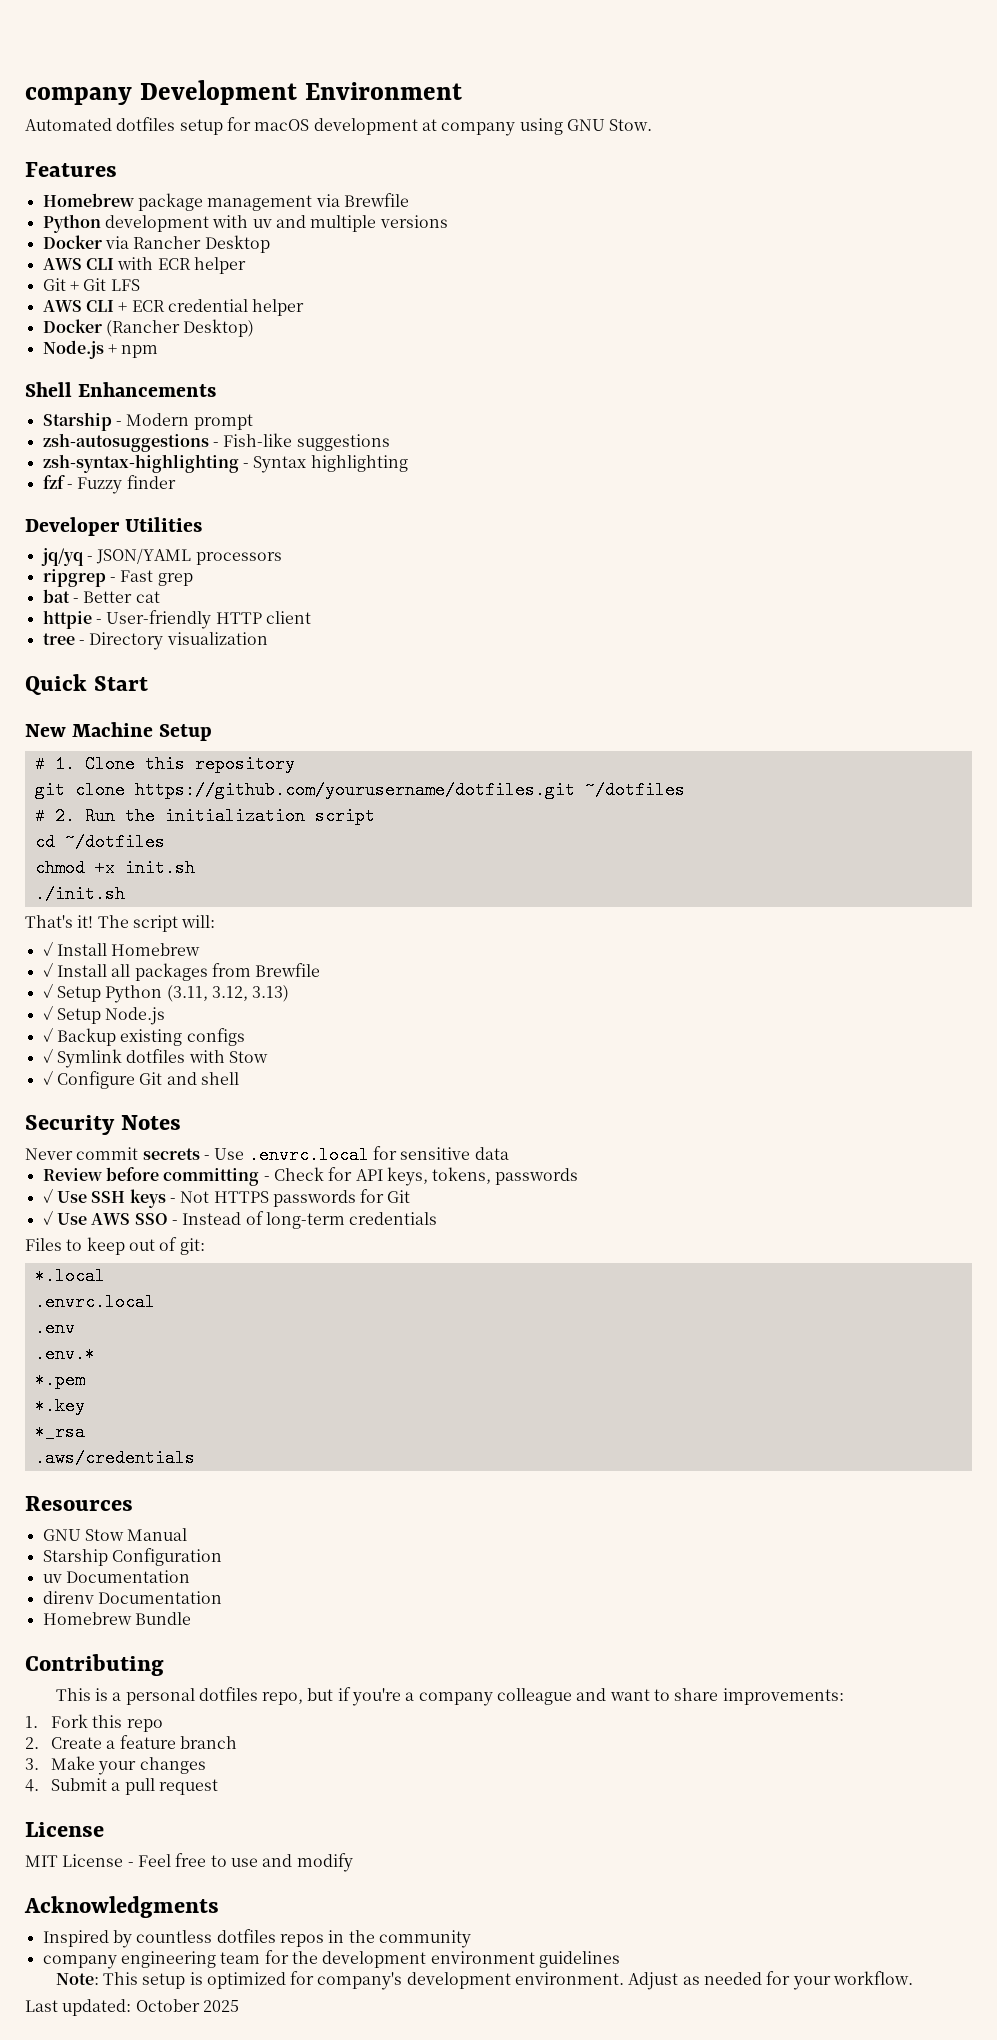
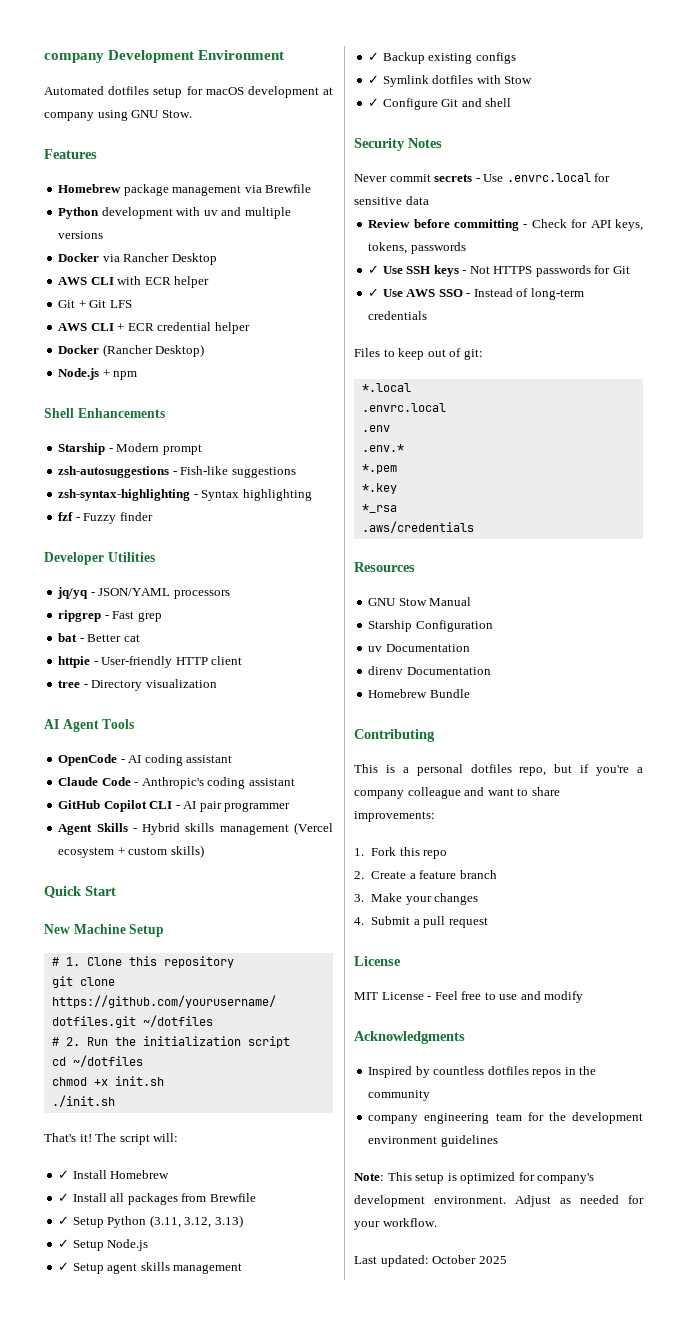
(268, 638) none -> [44,719,135,732] [58,754,233,766] [58,777,295,789] [58,800,291,812] [58,822,333,835] [58,845,204,858] // AI Agent Tools // OpenCode - AI coding assistant // Claude Code - Anthropic's coding assistant // GitHub Copilot CLI - AI pair programmer // Agent Skills - Hybrid skills management (Vercel ecosystem + custom skills)
(166, 1016) none -> [58,1262,243,1274] // ✓ Setup agent skills management

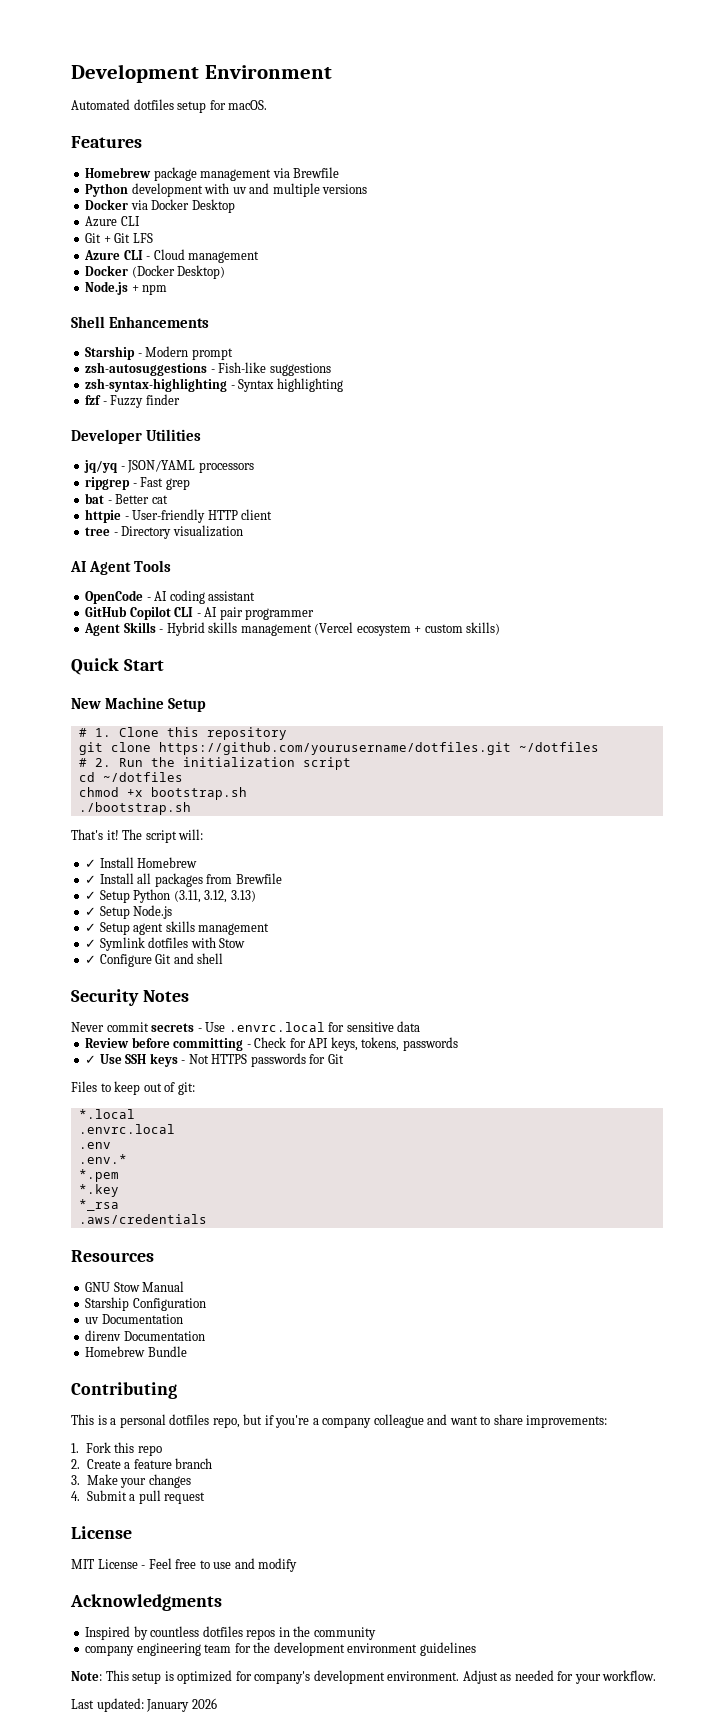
[44,53,104,63] company -> (71, 73) none
[205,86,333,98] [44,110,192,121] macOS development at company using GNU Stow. -> [228,100,268,110] macOS.
[123,253,170,262] Rancher -> [151,199,190,210] Docker
[58,276,210,288] AWS CLI with ECR helper -> [85,216,140,227] Azure CLI
[58,322,250,334] [58,344,153,357] AWS CLI + ECR credential helper // Docker (Rancher -> [84,249,260,263] [85,265,175,278] Azure CLI - Cloud management // Docker (Docker
[58,777,295,789] // Claude Code - Anthropic's coding assistant -> (256, 596) none
[114,1076,164,1086] [51,1095,115,1107] init.sh // ./init.sh -> [150,787,247,800] [78,802,191,815] bootstrap.sh // ./bootstrap.sh
[368,52,516,64] // ✓ Backup existing configs -> (270, 929) none
[368,288,584,300] [368,311,428,320] // ✓ Use AWS SSO - Instead of long-term credentials -> (344, 1059) none
[432,1255,507,1264] October 2025 -> [146,1698,217,1712] January 2026

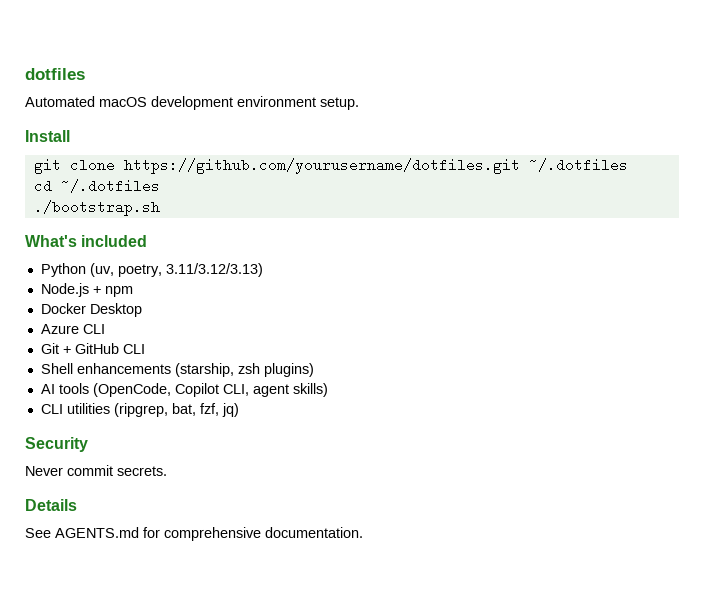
[71,64,332,83] Development Environment -> [25,68,85,80] dotfiles
[133,99,268,113] [71,136,142,148] [85,167,340,181] [85,183,368,197] [85,199,148,210] dotfiles setup for macOS. // Features // Homebrew package management via Brewfile // Python development with uv and multiple versions // Docker via -> [99,96,359,110] [25,130,70,142] [33,158,628,174] [33,179,160,193] [33,200,160,216] [25,235,148,247] [40,263,263,277] [40,283,133,297] macOS development environment setup. // Install // git clone https://github.com/yourusername/dotfiles.git ~/.dotfiles // cd ~/.dotfiles // ./bootstrap.sh // What's included // Python (uv, poetry, 3.11/3.12/3.13) // Node.js + npm //
[114,233,153,243] [84,249,260,263] [85,265,226,279] [85,281,168,295] [71,316,210,328] [85,346,233,360] [85,362,331,376] [85,378,343,392] [85,394,180,408] [71,429,202,444] [84,460,254,473] [85,477,190,490] [85,493,168,504] [85,509,273,523] [85,525,243,539] [70,560,172,575] [85,590,256,604] [85,606,315,620] [84,622,501,636] [71,658,164,675] [71,697,207,712] [78,727,287,740] [78,742,599,755] [78,757,351,770] [78,772,183,782] [78,787,247,800] [78,802,191,815] [71,829,204,843] [85,857,198,868] [85,873,282,887] [85,889,256,903] [85,905,173,919] [85,921,270,935] [85,937,246,951] [85,953,224,967] Git LFS // Azure CLI - Cloud management // Docker (Docker Desktop) // Node.js + npm // Shell Enhancements // Starship - Modern prompt // zsh-autosuggestions - Fish-like suggestions // zsh-syntax-highlighting - Syntax highlighting // fzf - Fuzzy finder // Developer Utilities // jq/yq - JSON/YAML processors // ripgrep - Fast grep // bat - Better cat // httpie - User-friendly HTTP client // tree - Directory visualization // AI Agent Tools // OpenCode - AI coding assistant // GitHub Copilot CLI - AI pair programmer // Agent Skills - Hybrid skills management (Vercel ecosystem + custom skills) // Quick Start // New Machine Setup // # 1. Clone this repository // git clone https://github.com/yourusername/dotfiles.git ~/dotfiles // # 2. Run the initialization script // cd ~/dotfiles // chmod +x bootstrap.sh // ./bootstrap.sh // That's it! The script will: // ✓ Install Homebrew // ✓ Install all packages from Brewfile // ✓ Setup Python (3.11, 3.12, 3.13) // ✓ Setup Node.js // ✓ Setup agent skills management // ✓ Symlink dotfiles with Stow // ✓ Configure Git and shell -> [74,343,145,354] [40,363,314,377] [40,383,328,397] [40,403,239,417] GitHub CLI // Shell enhancements (starship, zsh plugins) // AI tools (OpenCode, Copilot CLI, agent skills) // CLI utilities (ripgrep, bat, fzf, jq)
[142,990,189,1002] Notes -> (88, 444) none
[151,1021,421,1032] [85,1037,458,1051] [85,1053,344,1067] [71,1081,195,1095] [78,1109,135,1119] [78,1124,175,1134] [78,1142,111,1149] [78,1154,127,1164] [78,1169,119,1182] [78,1184,119,1197] [78,1199,119,1211] [78,1214,207,1224] [71,1250,154,1262] [85,1281,185,1292] [85,1297,206,1311] [85,1314,183,1324] [85,1330,205,1341] [85,1346,187,1357] [71,1382,177,1399] [71,1414,608,1428] [71,1442,162,1456] [71,1458,213,1469] [71,1474,191,1488] [71,1490,206,1504] [71,1526,132,1539] [71,1558,298,1572] [70,1594,222,1611] [85,1626,376,1640] [85,1642,476,1656] [71,1670,657,1684] [71,1698,217,1712] secrets - Use .envrc.local for sensitive data // Review before committing - Check for API keys, tokens, passwords // ✓ Use SSH keys - Not HTTPS passwords for Git // Files to keep out of git: // *.local // .envrc.local // .env // .env.* // *.pem // *.key // *_rsa // .aws/credentials // Resources // GNU Stow Manual // Starship Configuration // uv Documentation // direnv Documentation // Homebrew Bundle // Contributing // This is a personal dotfiles repo, but if you're a company colleague and want to share improvements: // 1. Fork this repo // 2. Create a feature branch // 3. Make your changes // 4. Submit a pull request // License // MIT License - Feel free to use and modify // Acknowledgments // Inspired by countless dotfiles repos in the community // company engineering team for the development environment guidelines // Note: This setup is optimized for company's development environment. Adjust as needed for your workflow. // Last updated: January 2026 -> [117,466,167,476] [25,499,77,511] [25,527,363,541] secrets. // Details // See AGENTS.md for comprehensive documentation.

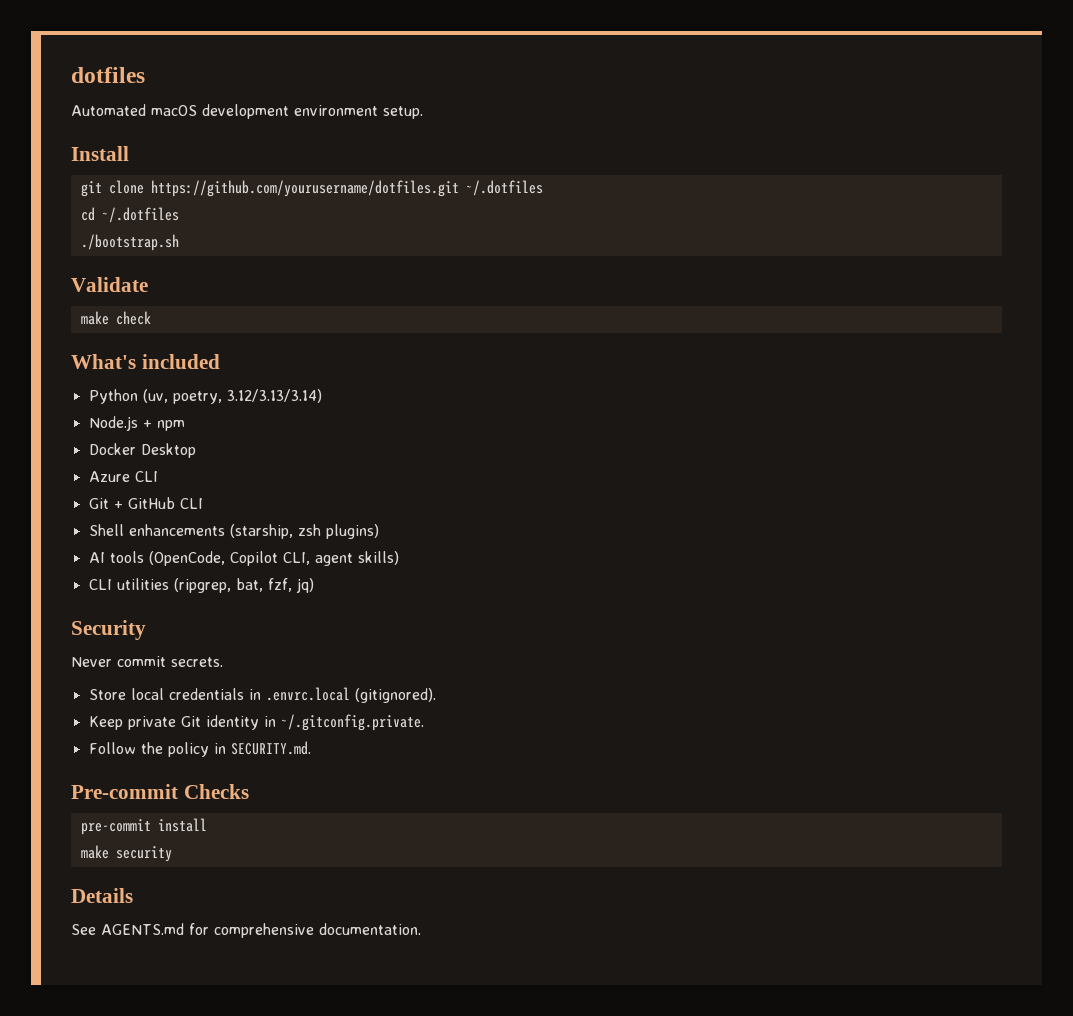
(160, 208) none -> [71,277,148,292] [80,311,151,325] // Validate // make check
[165,263,263,277] 3.11/3.12/3.13) -> [226,389,322,403] 3.12/3.13/3.14)
(167, 471) none -> [88,687,436,703] [88,714,424,731] [88,741,311,757] [71,784,249,799] [80,818,207,835] [80,845,172,862] // Store local credentials in .envrc.local (gitignored). // Keep private Git identity in ~/.gitconfig.private. // Follow the policy in SECURITY.md. // Pre-commit Checks // pre-commit install // make security

